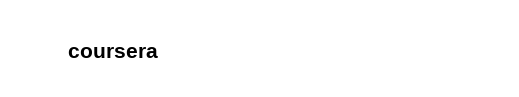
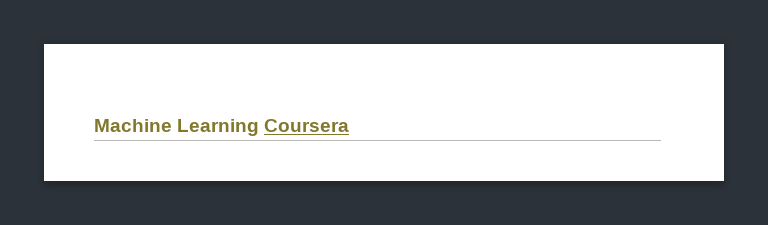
[68,46,158,58] coursera -> [94,119,350,136] Machine Learning Coursera

